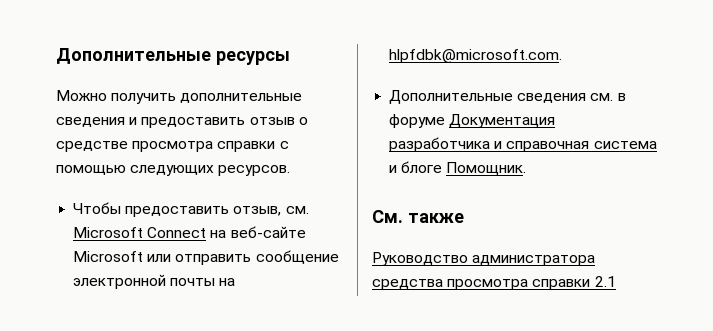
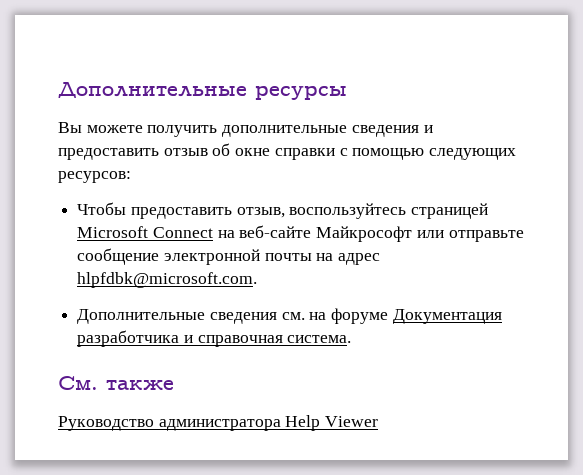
[56,90,107,101] Можно -> [58,122,143,133] Вы можете
[298,117,308,125] [56,141,214,152] о средстве просмотра -> [212,143,271,156] об окне
[218,165,291,176] ресурсов. -> [58,171,131,183] ресурсов:
[285,206,309,214] см. -> [289,203,489,219] воспользуйтесь страницей
[73,251,252,265] Microsoft или отправить -> [316,226,524,242] Майкрософт или отправьте
(236, 282) none -> [338,253,381,265] адрес
[617,93,626,101] в -> [309,312,327,320] на
[593,141,657,149] [389,161,527,175] система и блоге Помощник. -> [287,335,352,343] система.
[372,276,616,290] средства просмотра справки 2.1 -> [285,415,379,431] Help Viewer

